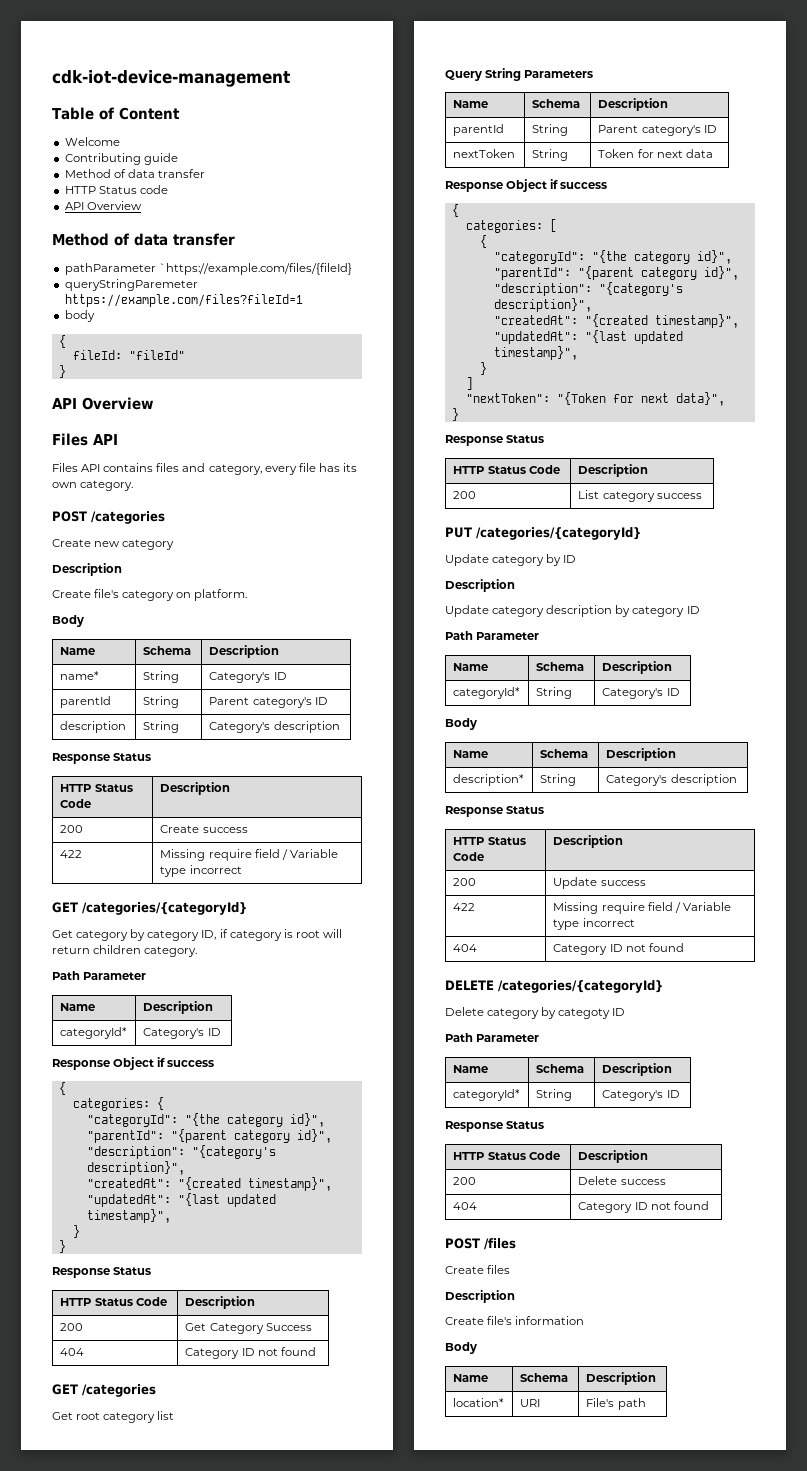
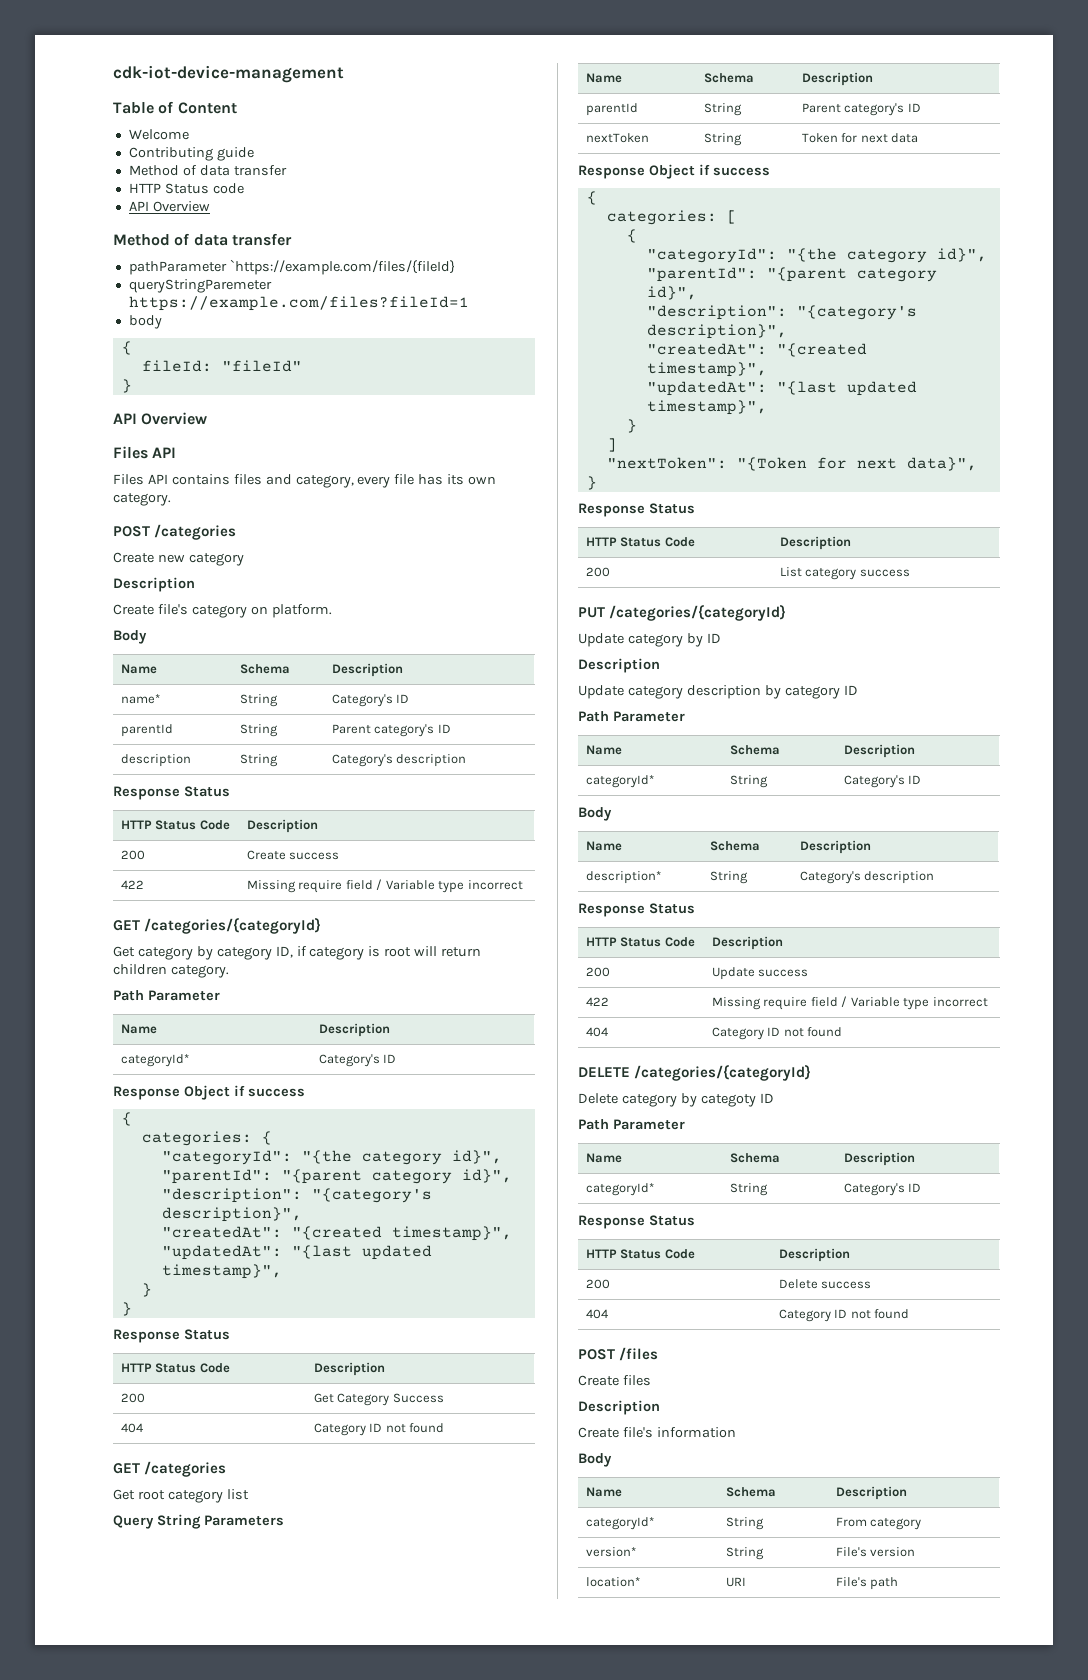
(657, 1378) none -> [585,1517,654,1530] [725,1517,764,1530] [835,1517,922,1530] [585,1547,636,1557] [725,1547,764,1560] [835,1547,916,1557] // categoryId* | String | From category // version* | String | File's version

